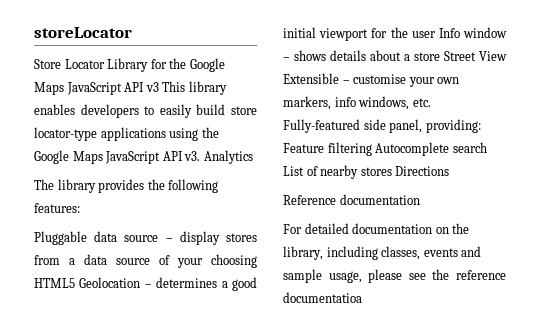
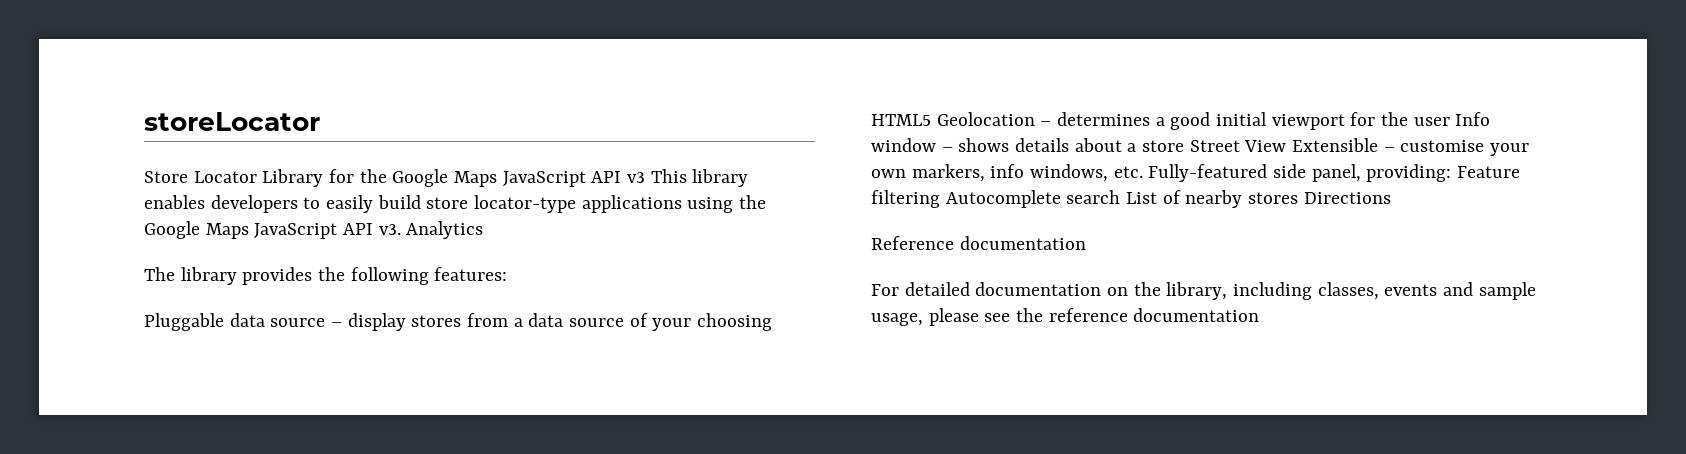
[283,292,362,303] documentatioa -> [1133,308,1260,322] documentation

